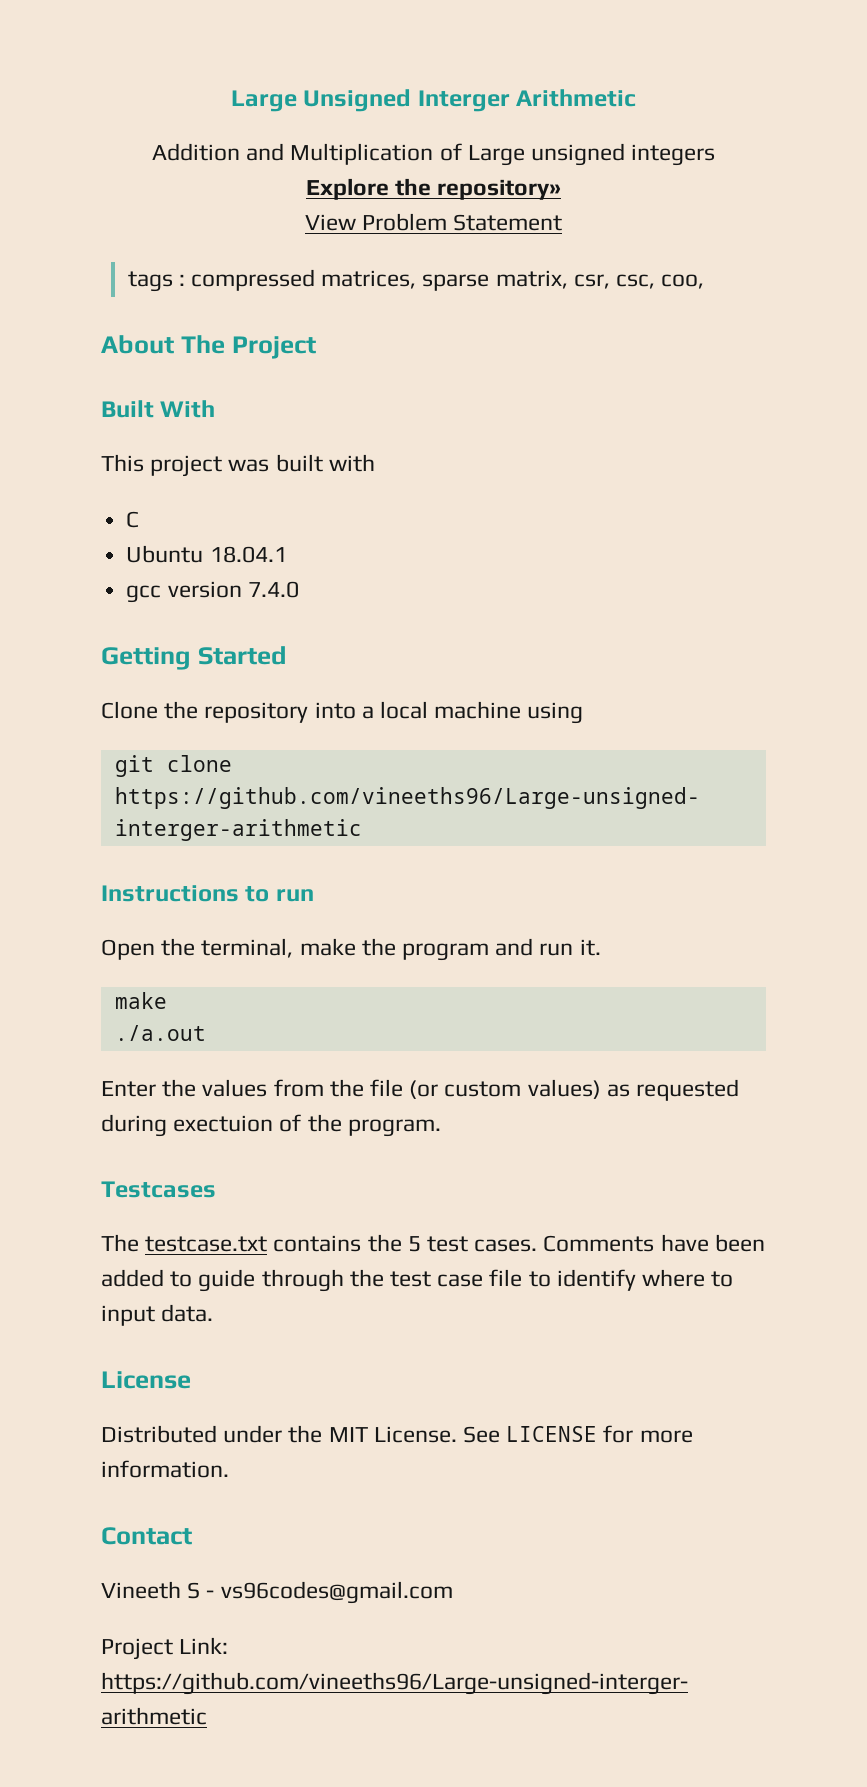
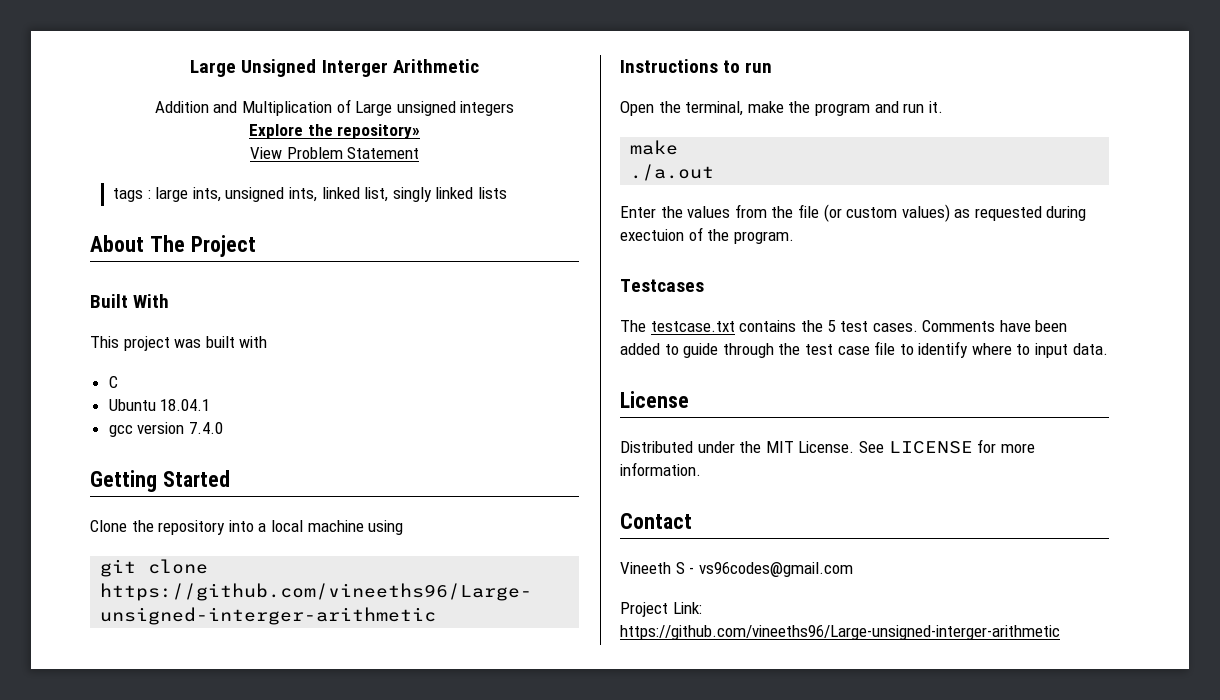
[191,269,705,291] compressed matrices, sparse matrix, csr, csc, coo, -> [155,187,507,202] large ints, unsigned ints, linked list, singly linked lists

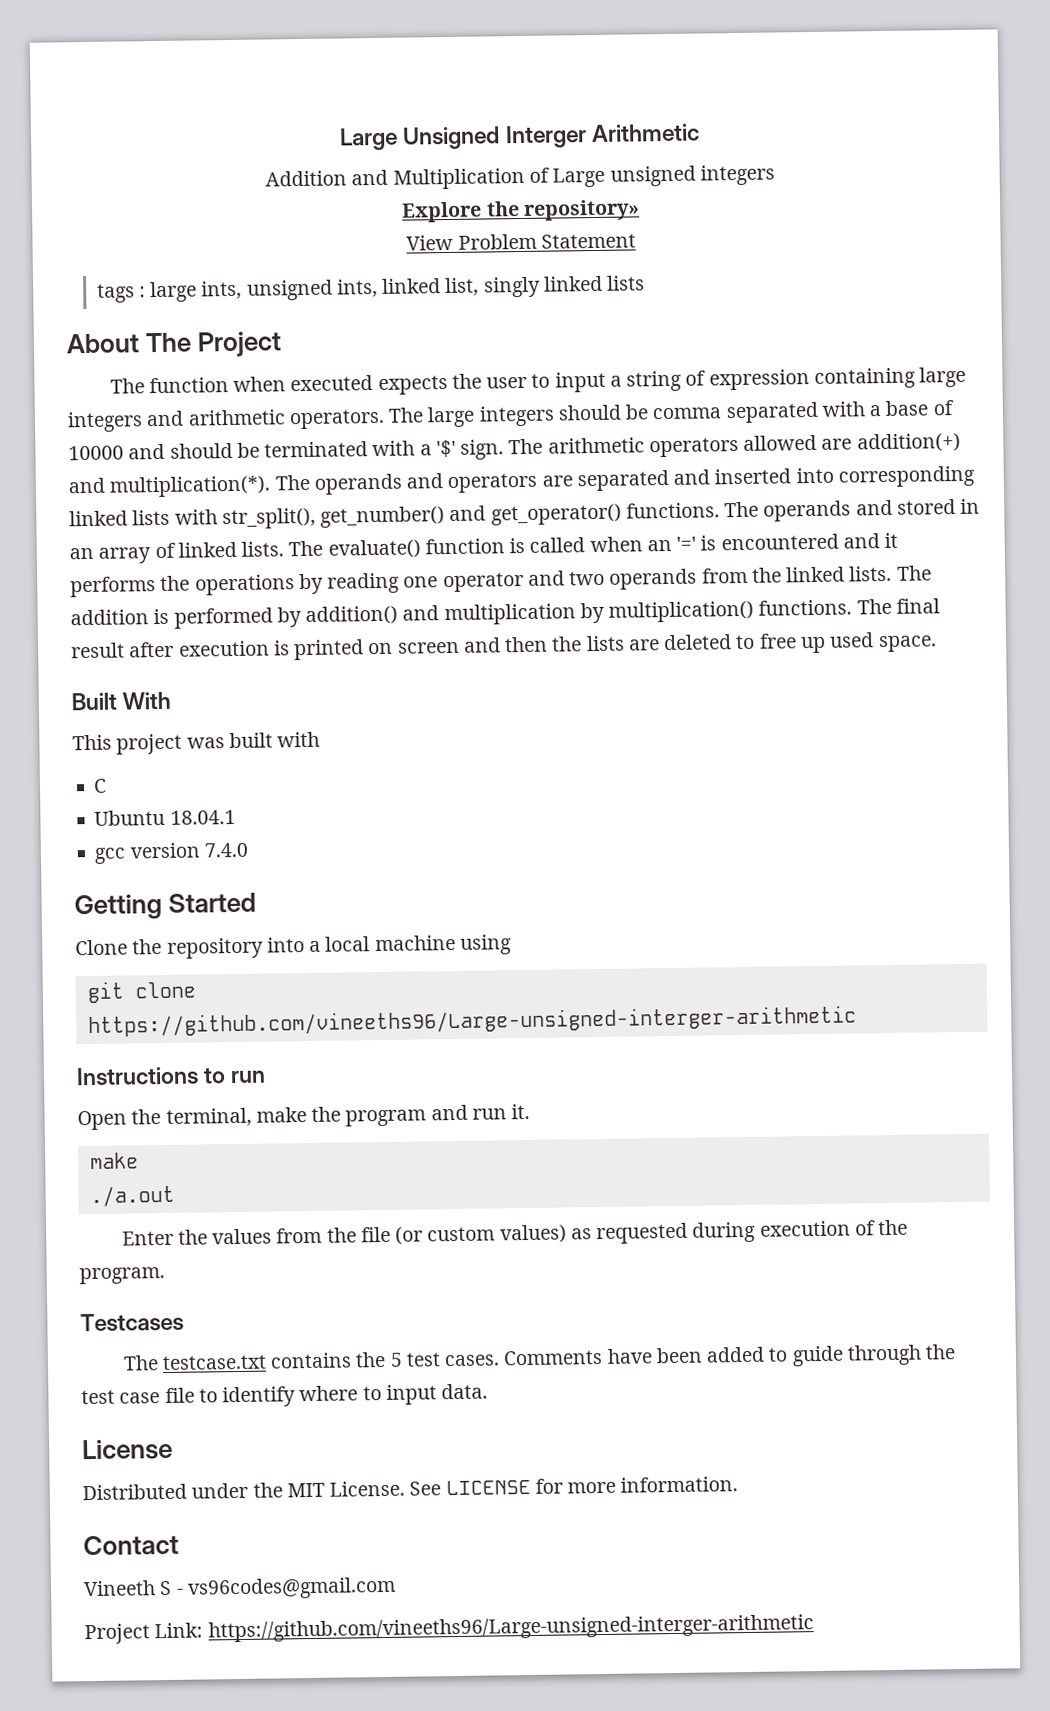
(256, 246) none -> [109,366,967,395] [67,400,954,433] [68,432,961,461] [68,465,975,498] [69,498,981,530] [69,532,899,564] [70,565,932,598] [70,598,940,629] [71,632,937,661] // The function when executed expects the user to input a string of expression containing large integers and arithmetic operators. The large integers should be comma separated with a base of 10000 and should be terminated with a '$' sign. The arithmetic operators allowed are addition(+) and multiplication(*). The operands and operators are separated and inserted into corresponding linked lists with str_split(), get_number() and get_operator() functions. The operands and stored in an array of linked lists. The evaluate() function is called when an '=' is encountered and it performs the operations by reading one operator and two operands from the linked lists. The addition is performed by addition() and multiplication by multiplication() functions. The final result after execution is printed on screen and then the lists are deleted to free up used space.
[620,229,684,241] exectuion -> [759,1220,851,1237] execution

